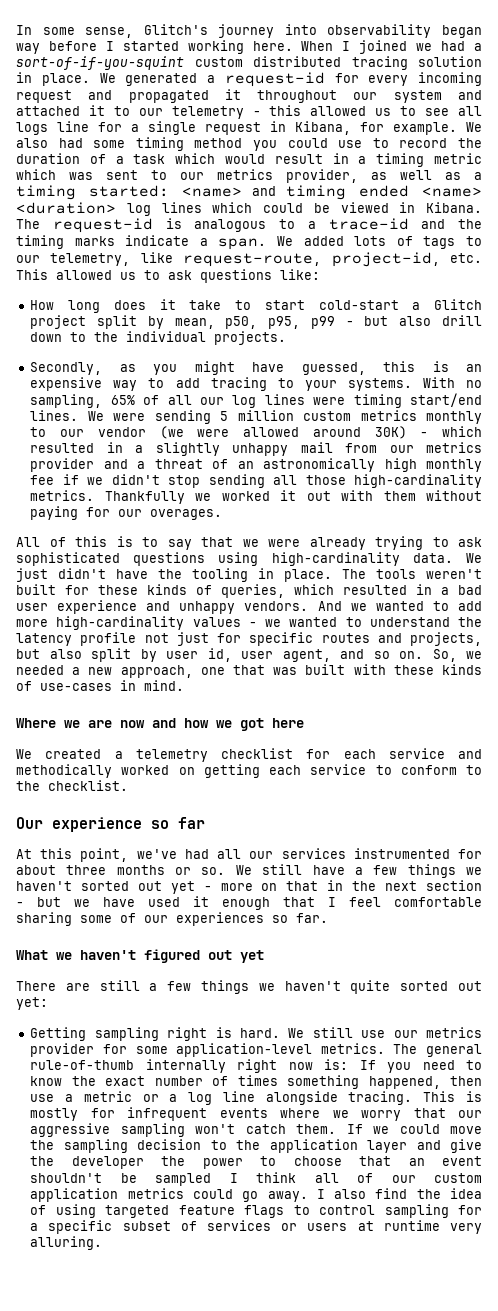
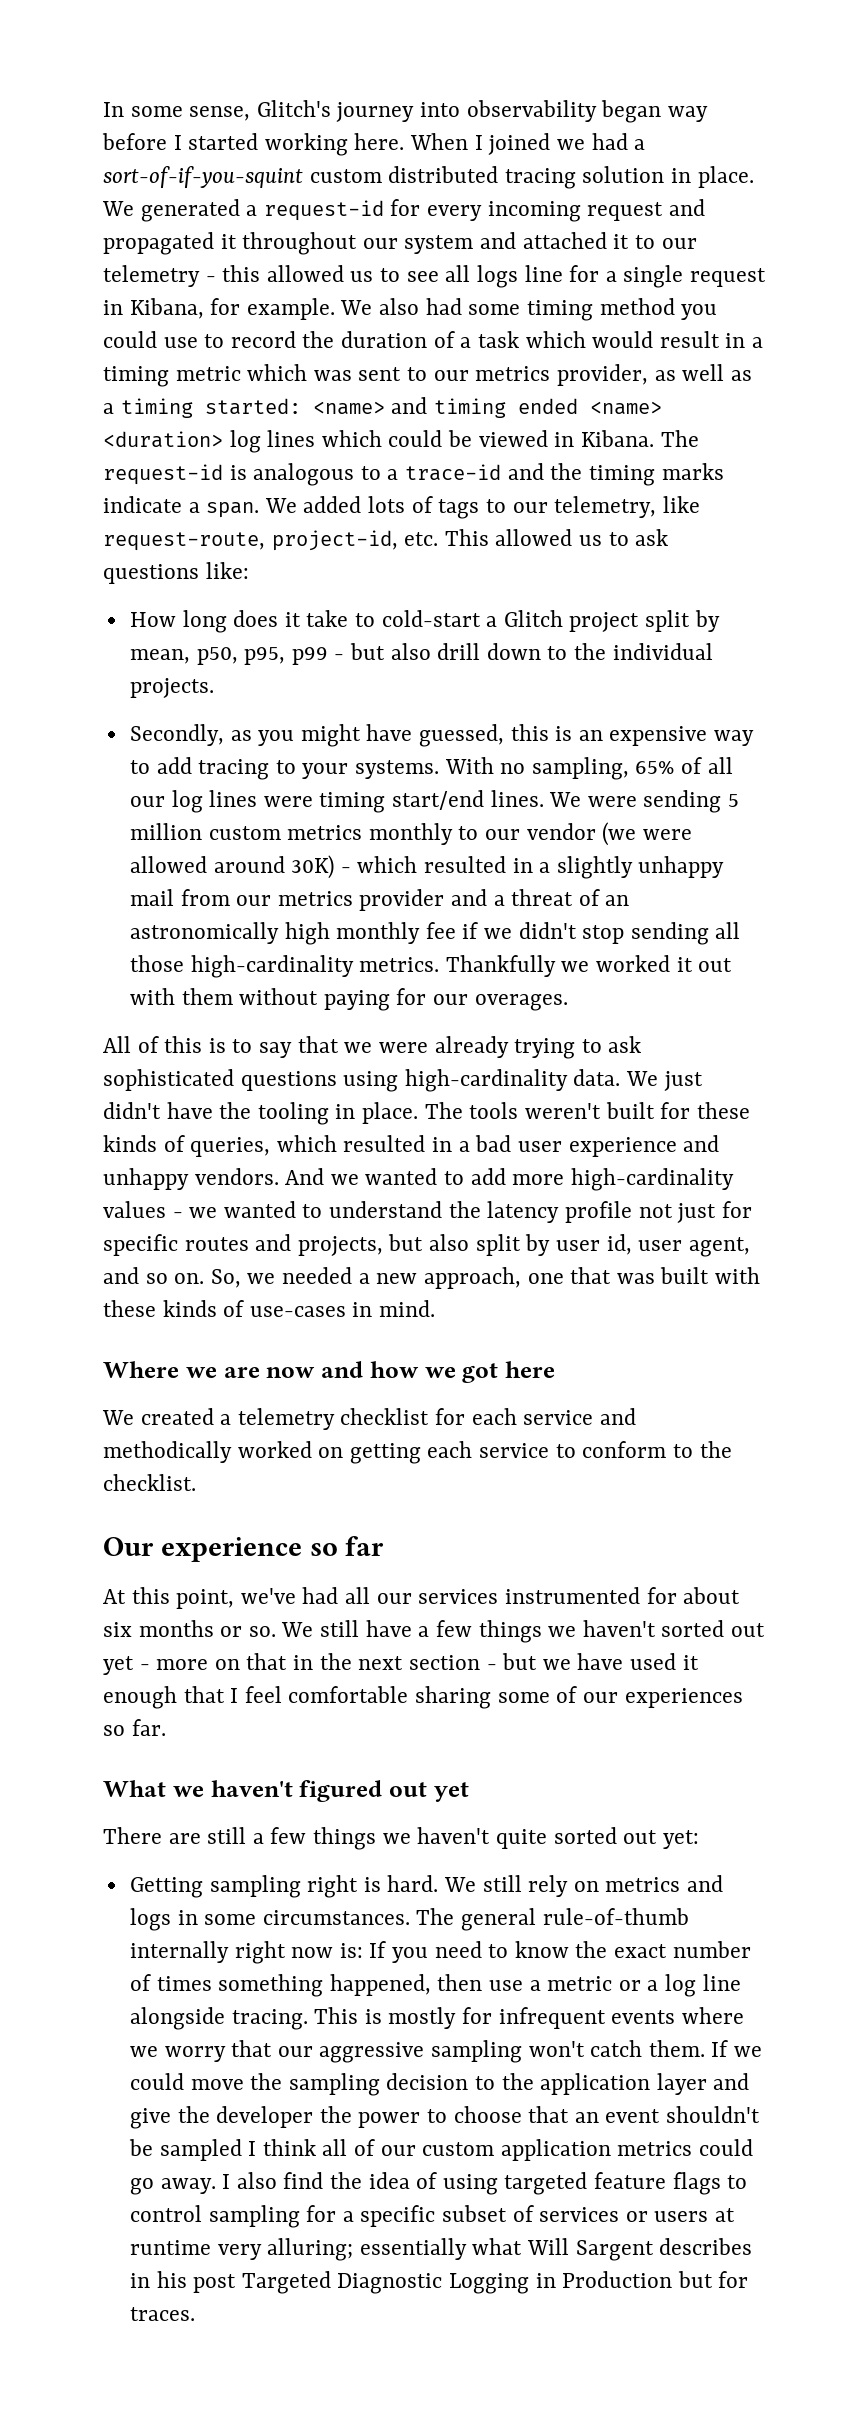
[264,300,305,310] start -> (376, 620) none
[66,865,107,875] three -> [103,1622,132,1637] six
[361,1027,482,1038] [30,1043,385,1057] use our metrics provider for some application-level metrics. -> [528,1875,724,1897] [129,1908,410,1931] rely on metrics and logs in some circumstances.
[30,1236,103,1250] alluring. -> [267,2238,753,2261] [129,2271,749,2294] [129,2307,195,2321] alluring; essentially what Will Sargent describes in his post Targeted Diagnostic Logging in Production but for traces.

